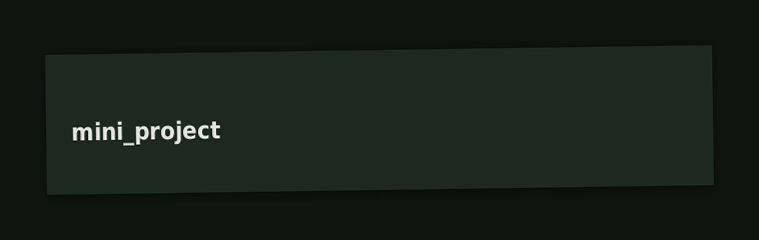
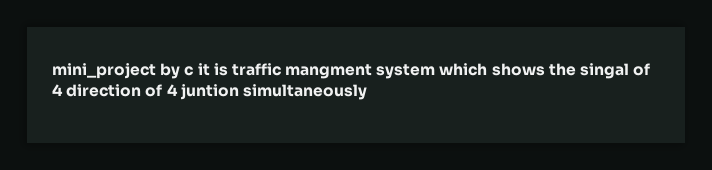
(221, 133) none -> [160,63,651,79] [52,84,367,100] by c it is traffic mangment system which shows the singal of 4 direction of 4 juntion simultaneously

